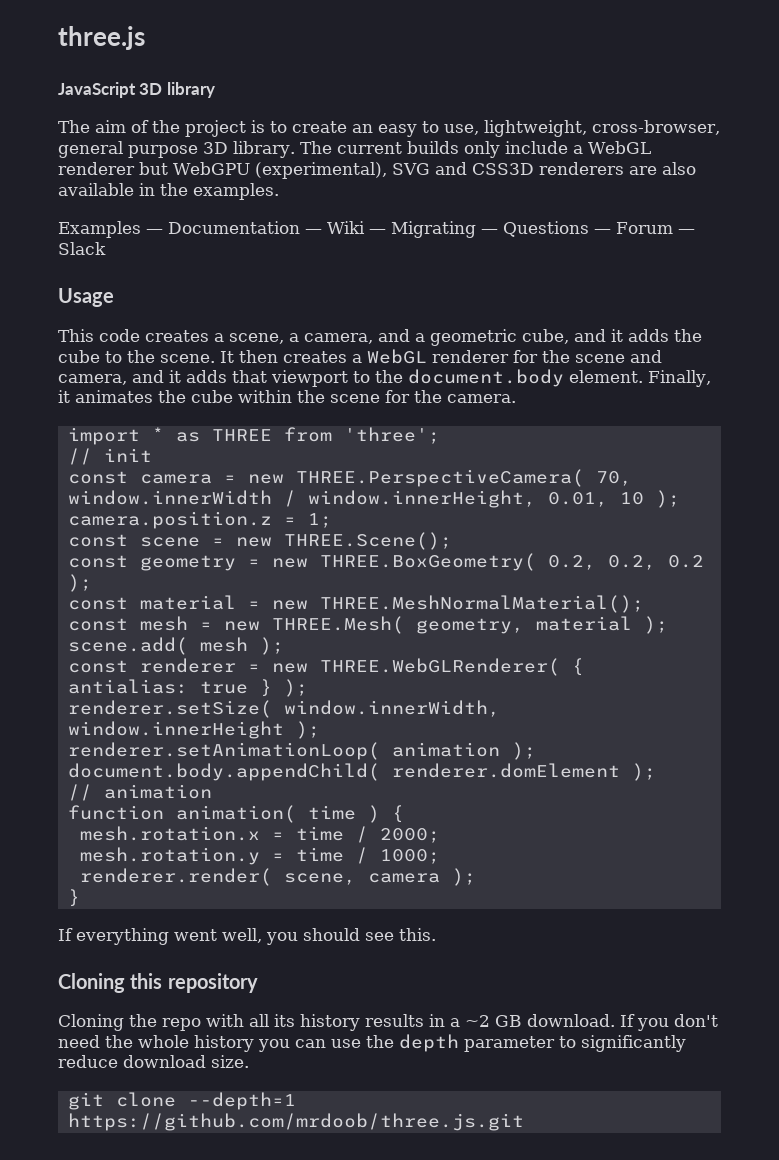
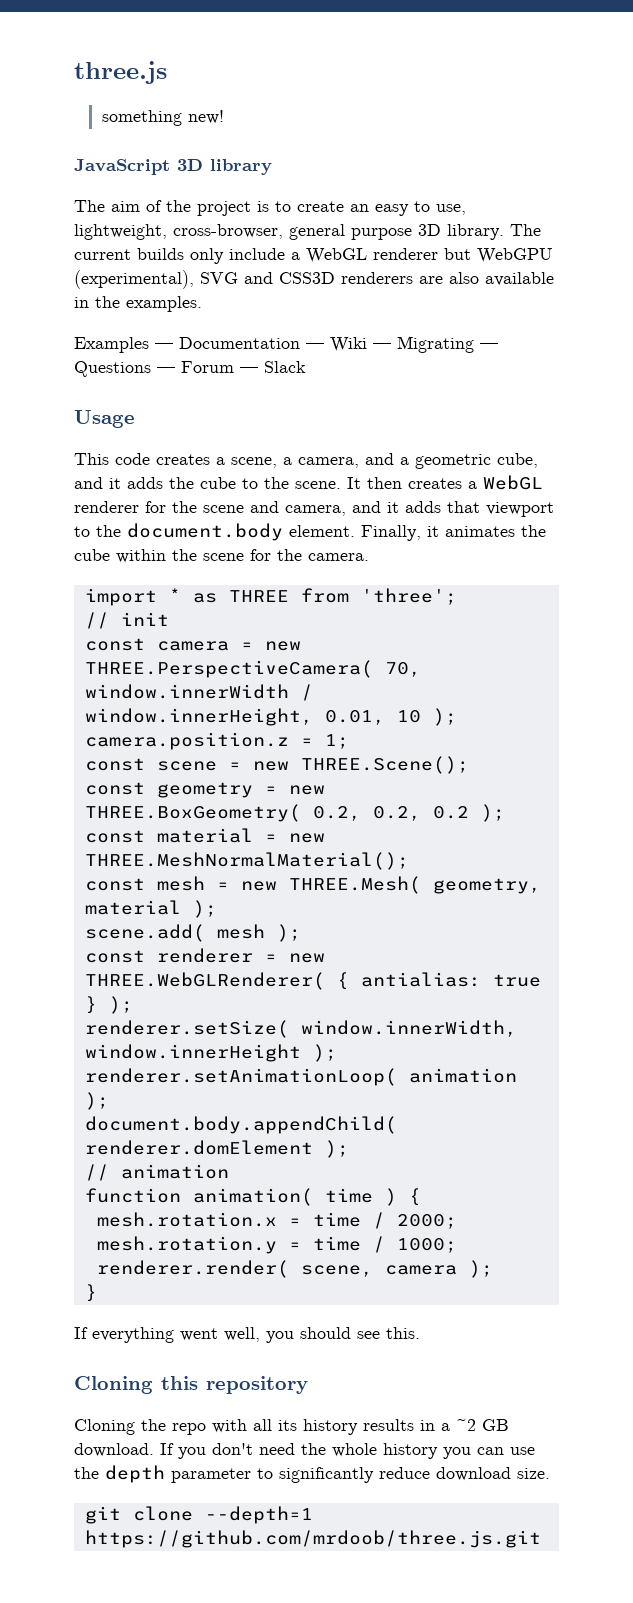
(145, 38) none -> [101,110,224,126] // something new!

